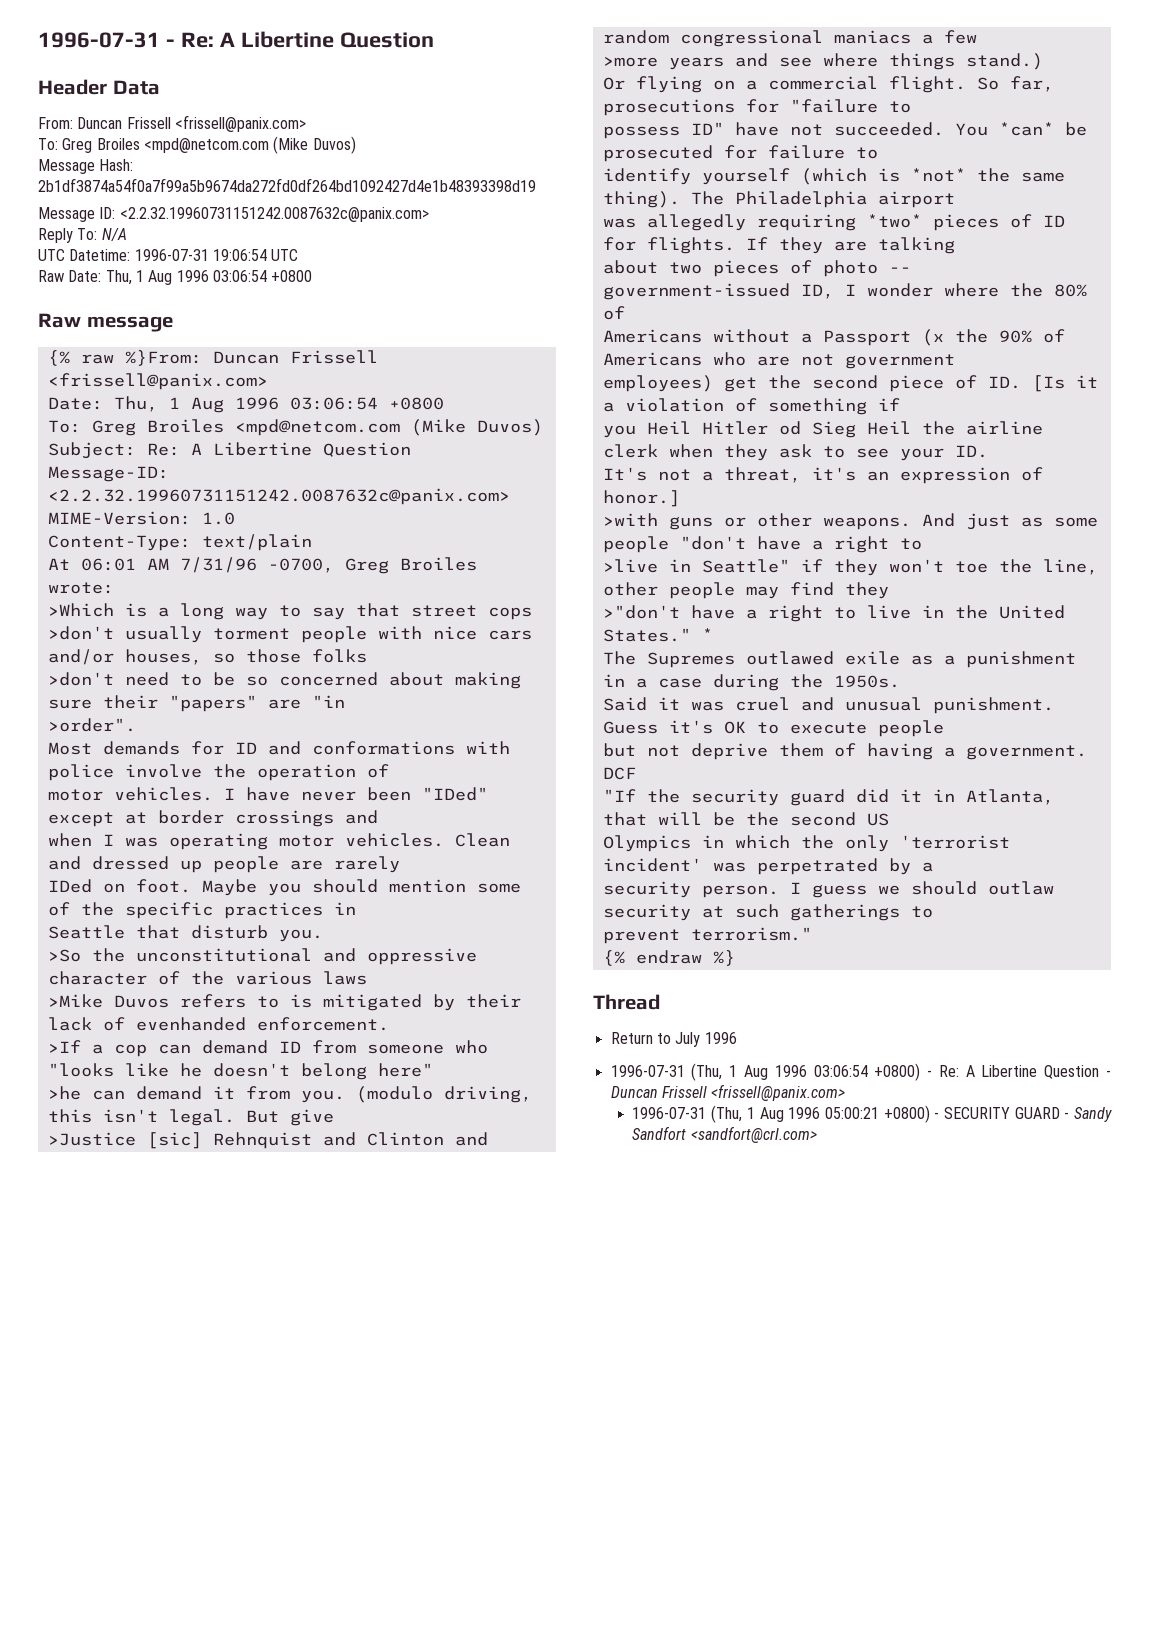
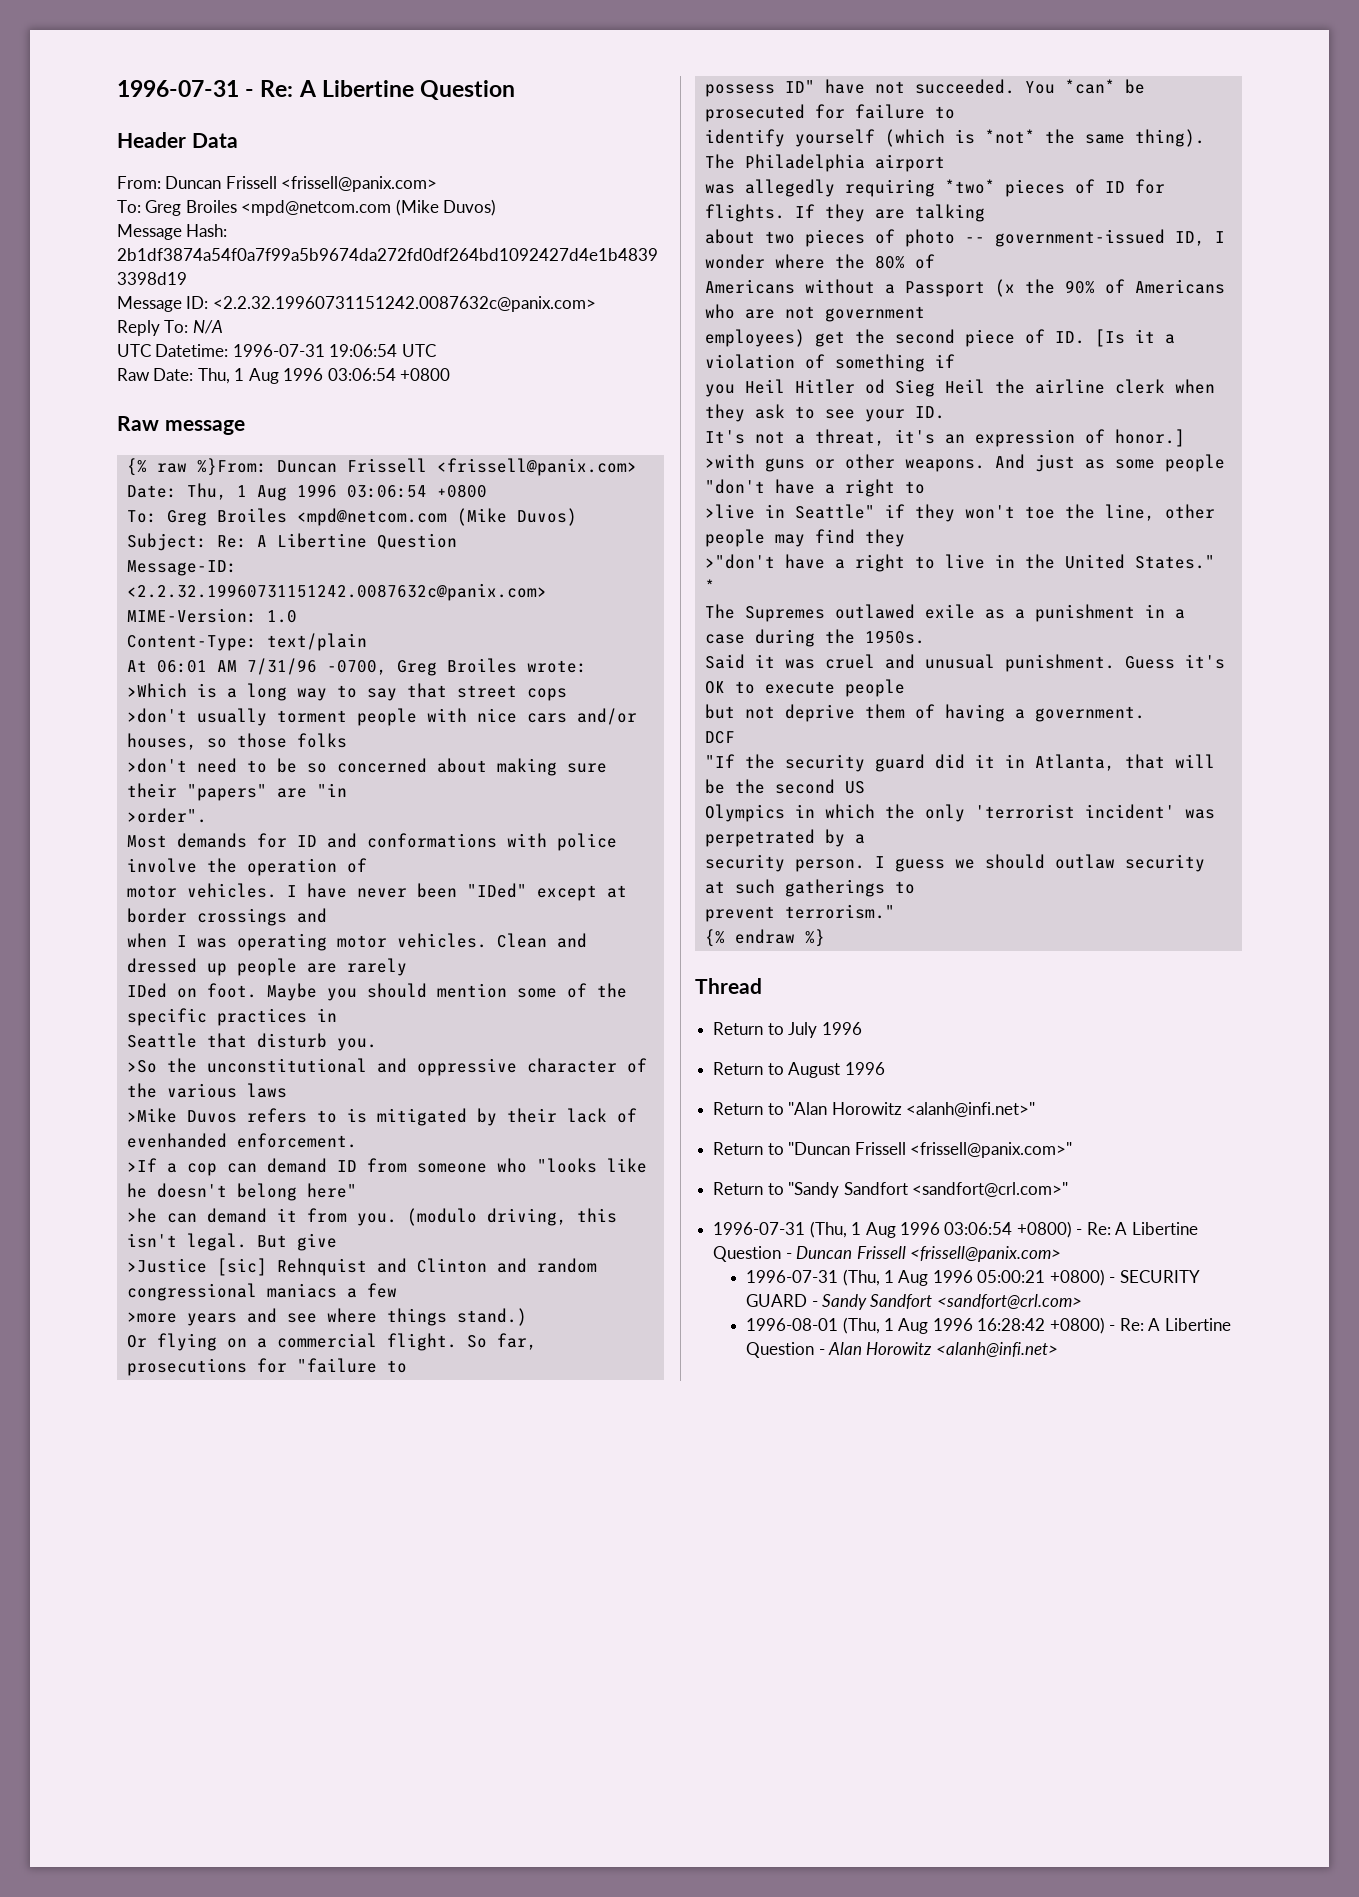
(737, 1038) none -> [713,1062,885,1078] [713,1102,1035,1117] [713,1142,1072,1158] [713,1182,1068,1198] // Return to August 1996 // Return to "Alan Horowitz <alanh@infi.net>" // Return to "Duncan Frissell <frissell@panix.com>" // Return to "Sandy Sandfort <sandfort@crl.com>"
(817, 1134) none -> [746,1317,1231,1334] [746,1342,1058,1358] // 1996-08-01 (Thu, 1 Aug 1996 16:28:42 +0800) - Re: A Libertine Question - Alan Horowitz <alanh@infi.net>

